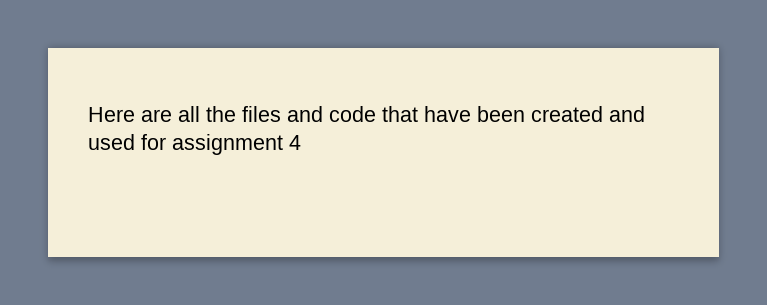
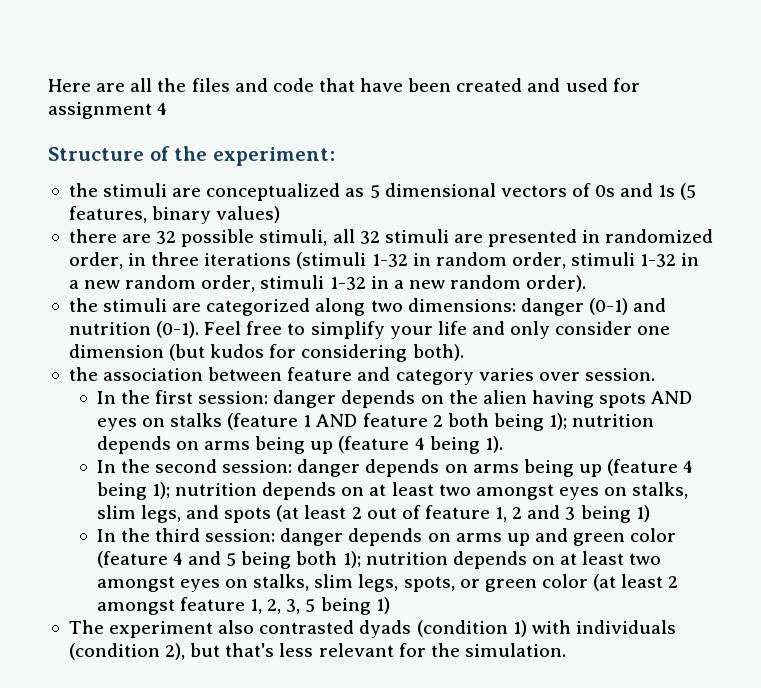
(301, 142) none -> [48,146,335,166] [68,183,697,201] [68,206,281,224] [68,229,714,247] [68,252,700,269] [68,275,587,292] [68,298,667,316] [68,321,671,339] [68,344,464,362] [68,367,655,385] [96,390,693,408] [96,413,655,431] [96,436,503,454] [96,459,694,477] [96,482,689,500] [96,505,650,523] [96,528,677,546] [96,551,662,569] [96,574,679,592] [96,597,390,615] [68,620,676,638] [68,643,566,660] // Structure of the experiment: // the stimuli are conceptualized as 5 dimensional vectors of 0s and 1s (5 features, binary values) // there are 32 possible stimuli, all 32 stimuli are presented in randomized order, in three iterations (stimuli 1-32 in random order, stimuli 1-32 in a new random order, stimuli 1-32 in a new random order). // the stimuli are categorized along two dimensions: danger (0-1) and nutrition (0-1). Feel free to simplify your life and only consider one dimension (but kudos for considering both). // the association between feature and category varies over session. // In the first session: danger depends on the alien having spots AND eyes on stalks (feature 1 AND feature 2 both being 1); nutrition depends on arms being up (feature 4 being 1). // In the second session: danger depends on arms being up (feature 4 being 1); nutrition depends on at least two amongst eyes on stalks, slim legs, and spots (at least 2 out of feature 1, 2 and 3 being 1) // In the third session: danger depends on arms up and green color (feature 4 and 5 being both 1); nutrition depends on at least two amongst eyes on stalks, slim legs, spots, or green color (at least 2 amongst feature 1, 2, 3, 5 being 1) // The experiment also contrasted dyads (condition 1) with individuals (condition 2), but that's less relevant for the simulation.

